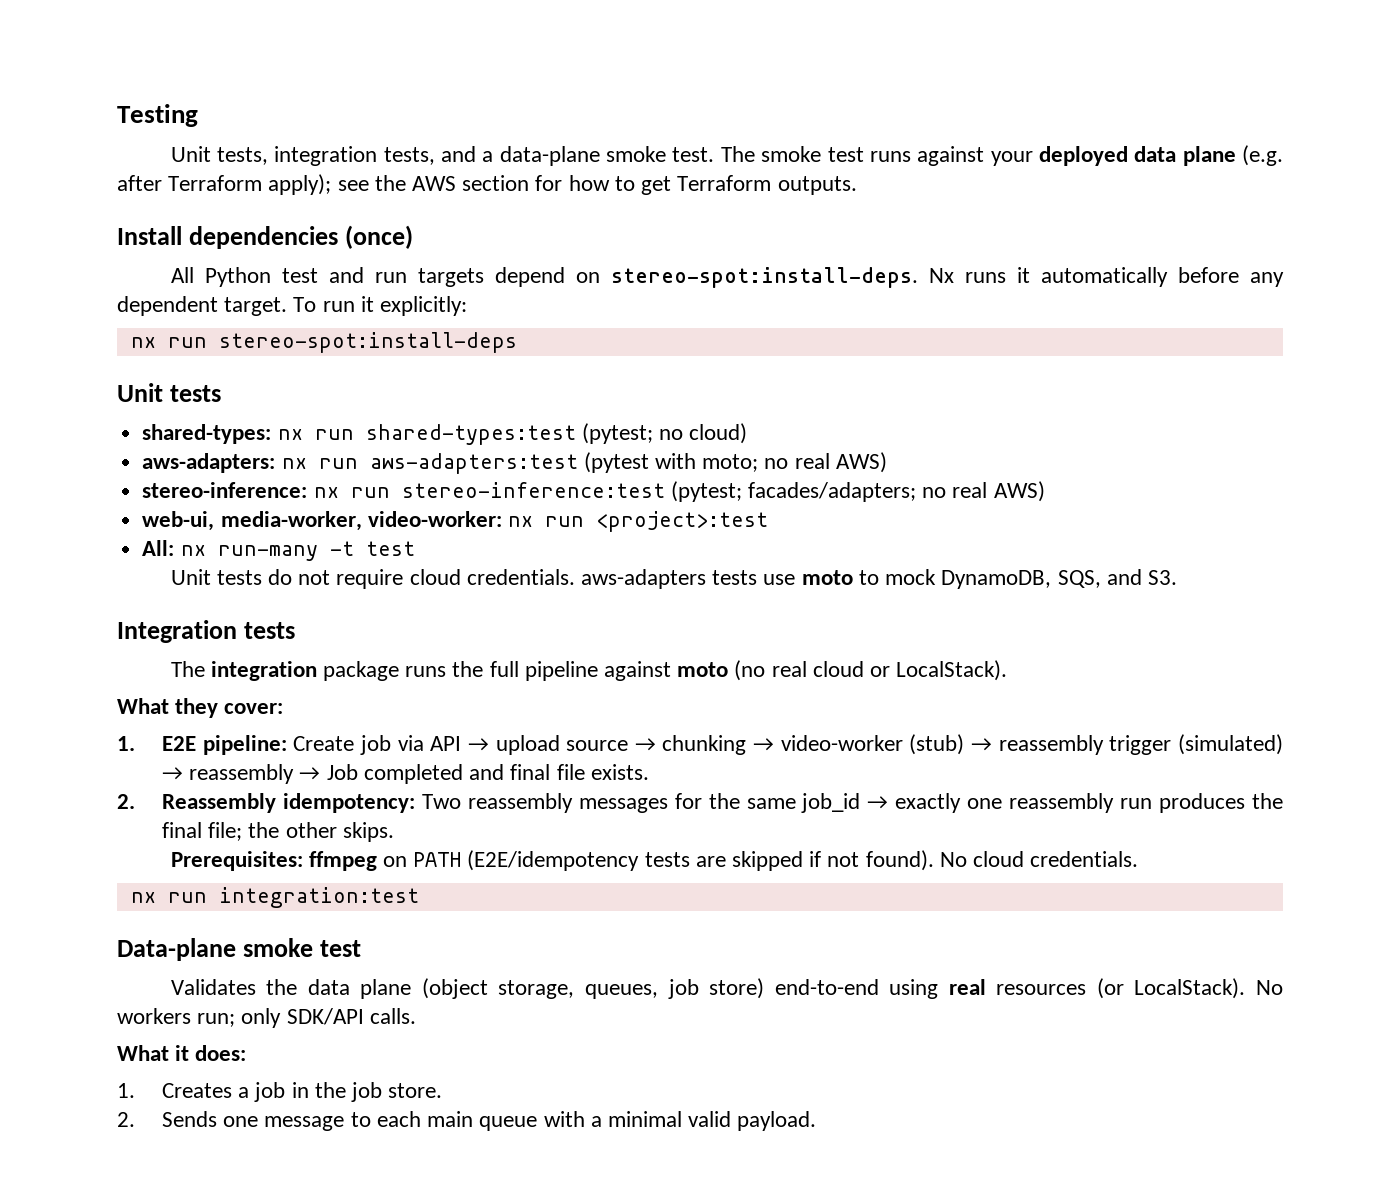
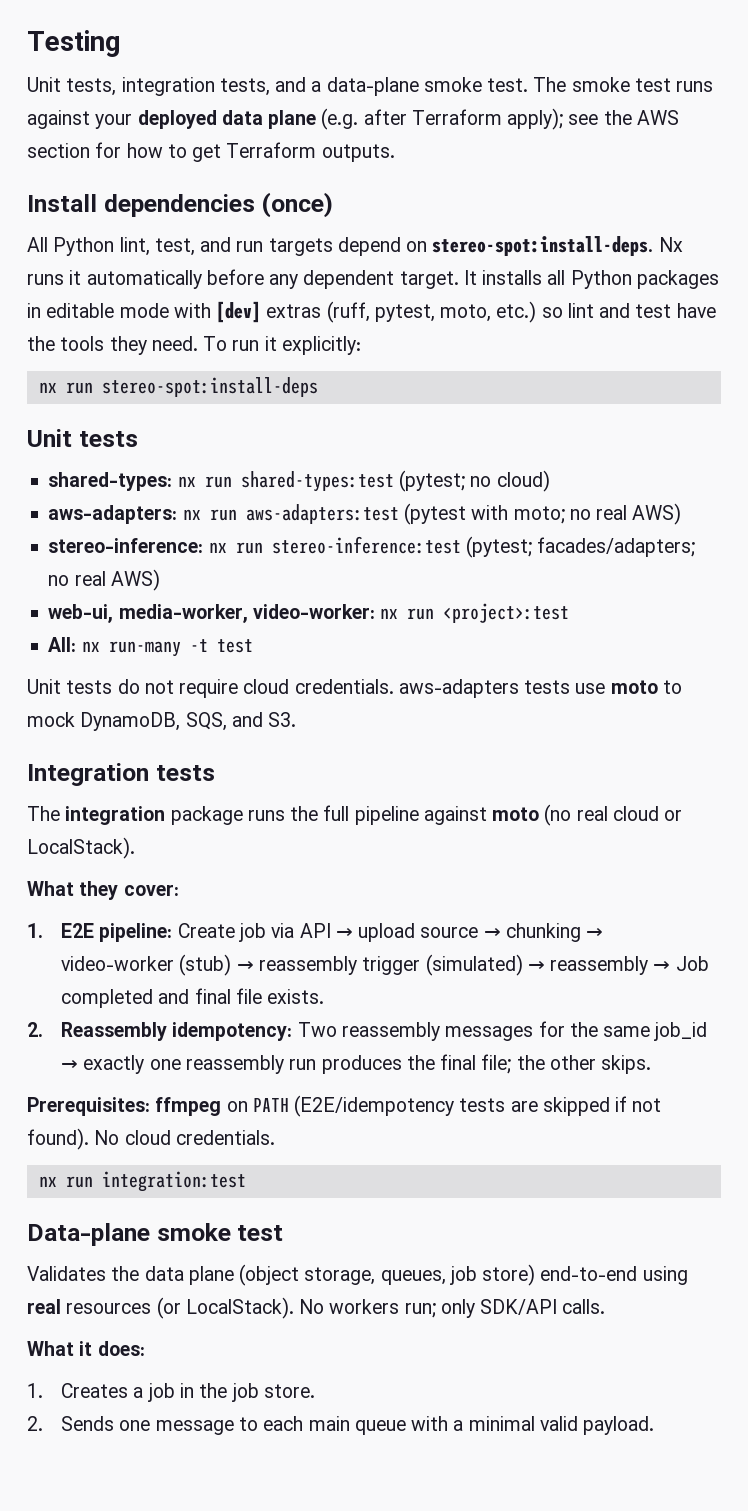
[281,268,318,283] test -> [119,237,195,256] lint, test,
(288, 306) none -> [463,270,719,289] [27,301,716,323] [27,336,198,355] It installs all Python packages in editable mode with [dev] extras (ruff, pytest, moto, etc.) so lint and test have the tools they need.

